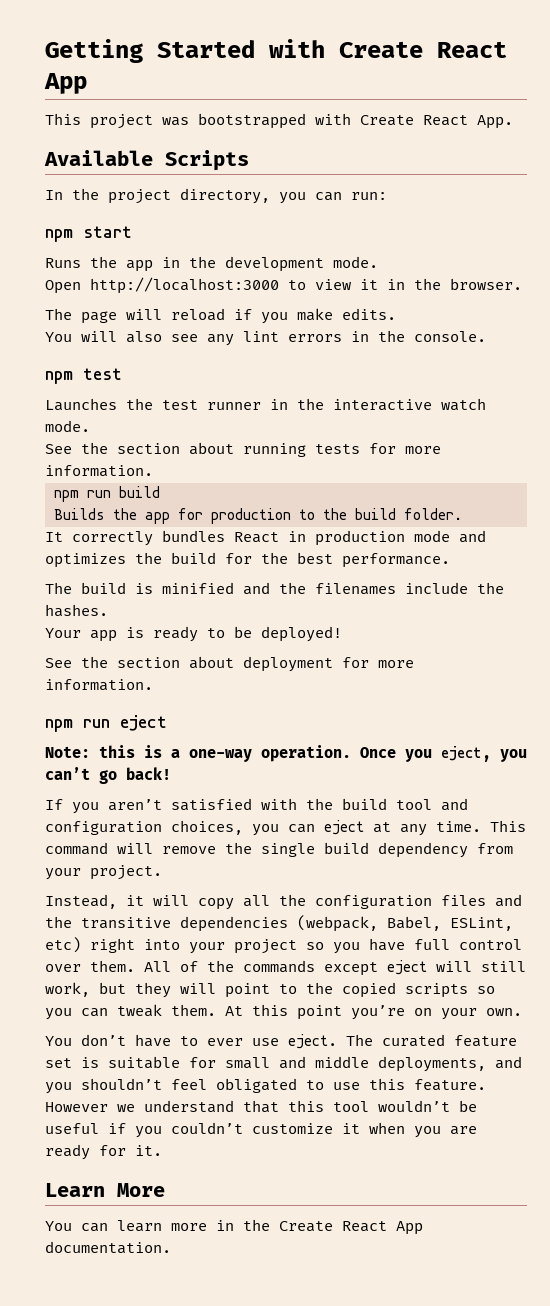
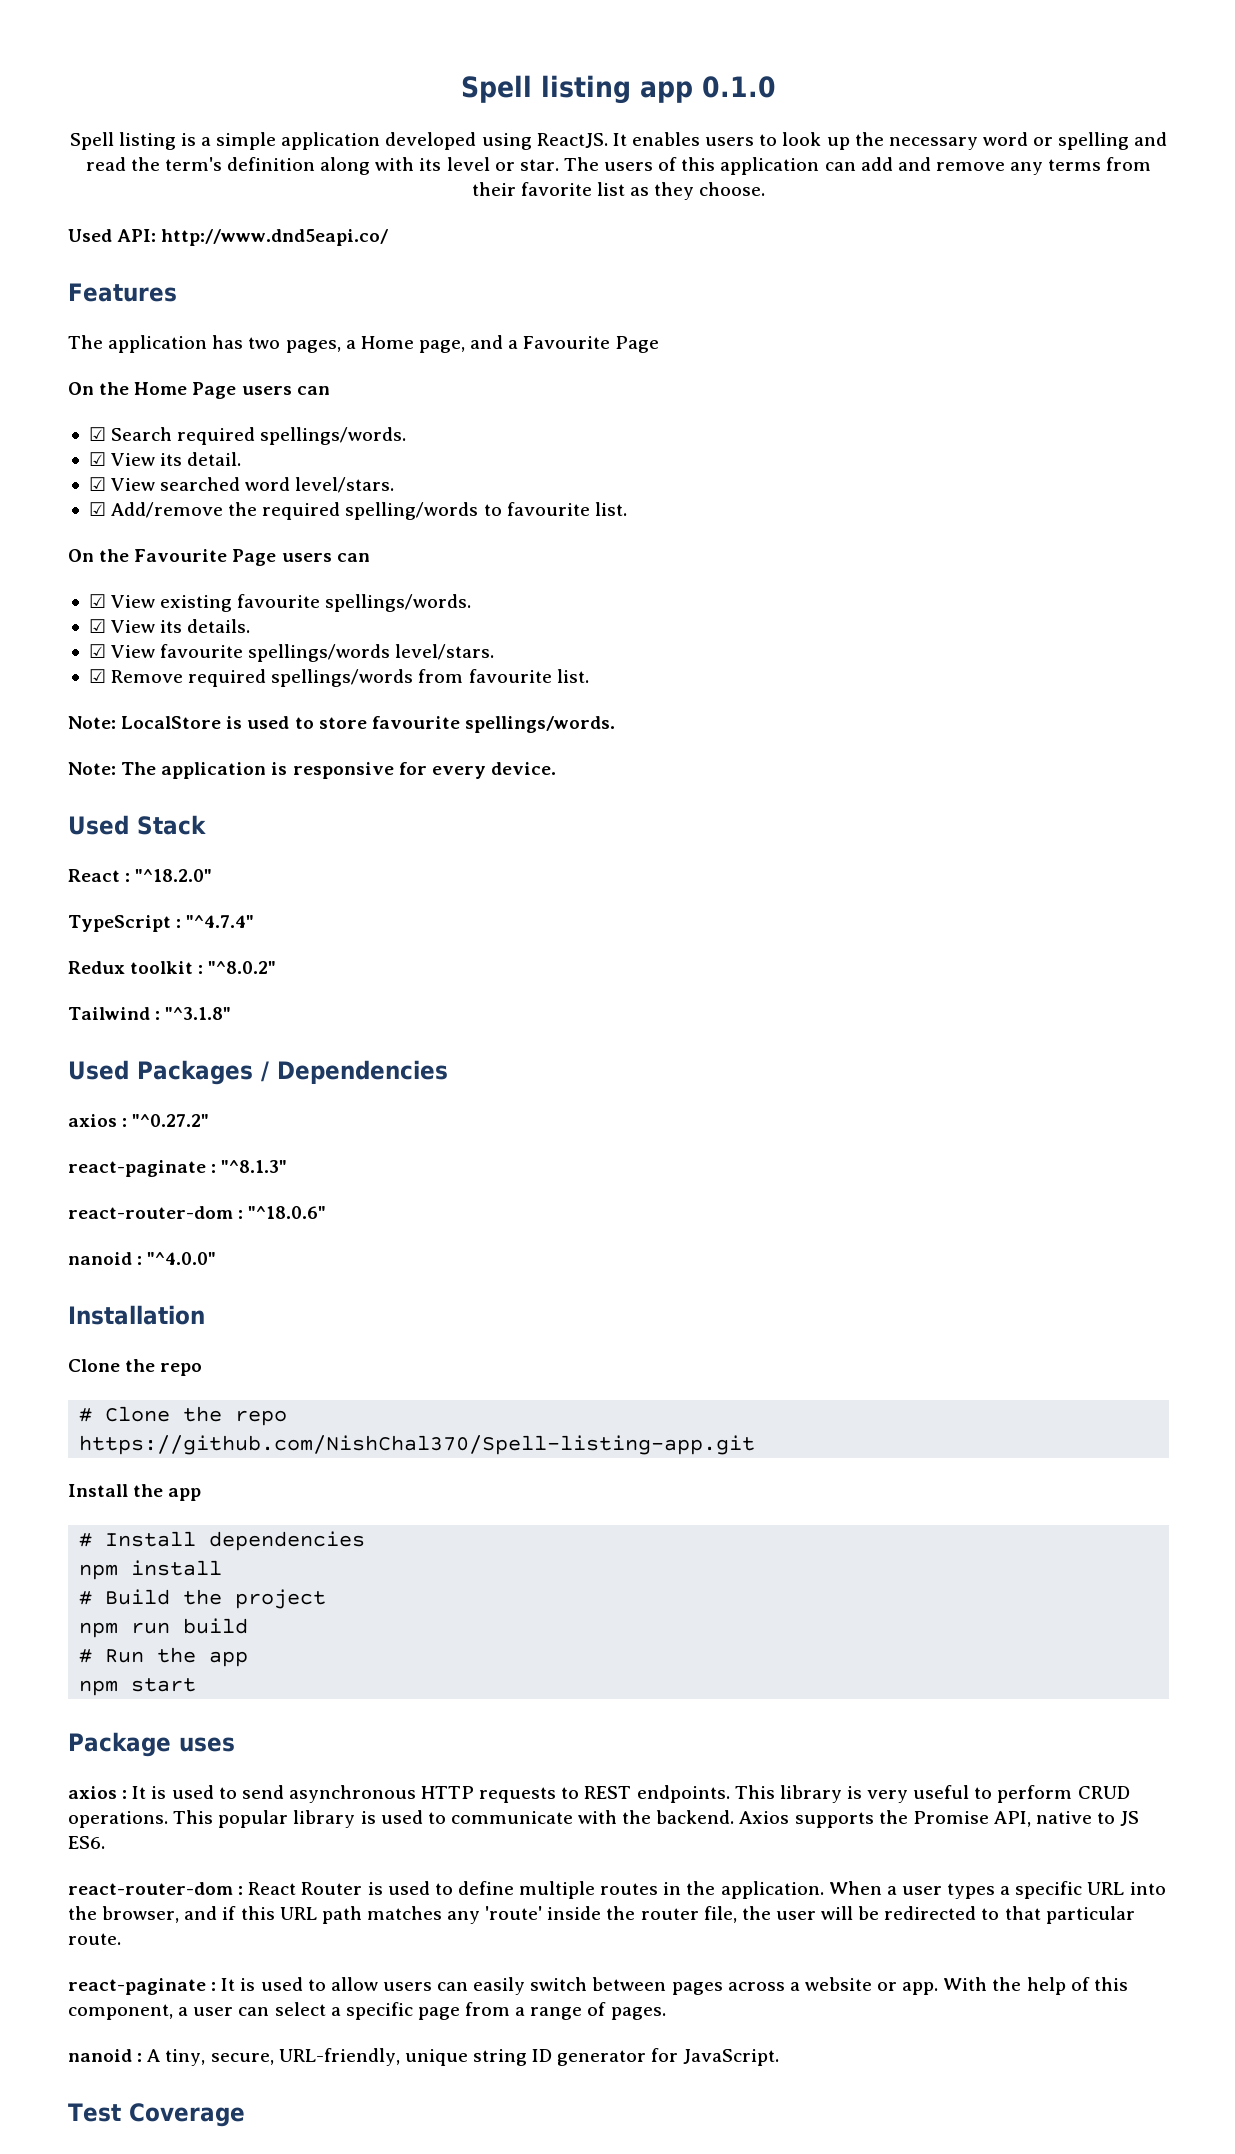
[45,39,507,63] [44,73,87,94] [45,113,513,129] [44,150,249,171] [45,188,387,204] [45,226,132,242] [45,256,378,272] [45,277,522,294] [45,308,396,324] [45,330,486,346] [45,368,122,384] [45,398,486,411] [45,420,90,432] [45,442,441,457] [45,465,153,477] Getting Started with Create React App // This project was bootstrapped with Create React App. // Available Scripts // In the project directory, you can run: // npm start // Runs the app in the development mode. // Open http://localhost:3000 to view it in the browser. // The page will reload if you make edits. // You will also see any lint errors in the console. // npm test // Launches the test runner in the interactive watch mode. // See the section about running tests for more information. -> [461,75,776,104] [69,132,1168,150] [85,157,1152,175] [471,182,766,200] [68,229,389,246] [68,283,177,302] [68,335,660,353] [68,382,330,399] [88,427,407,445] [88,452,242,466] [88,477,395,493] [88,502,627,520] [68,549,370,566] [88,594,472,612] [88,619,251,633] [88,644,495,662] [88,669,589,687] [68,716,615,733] [68,762,556,779] [68,815,206,835] [68,869,213,882] [68,915,255,932] [68,961,277,974] [68,1007,232,1020] [68,1060,448,1085] [68,1114,210,1127] [68,1160,288,1177] [68,1206,327,1219] [68,1252,217,1265] [68,1305,205,1325] [68,1359,203,1376] [79,1406,288,1426] [79,1435,756,1455] [68,1484,202,1501] [79,1531,366,1551] [79,1560,223,1580] [79,1589,327,1609] Spell listing app 0.1.0 // Spell listing is a simple application developed using ReactJS. It enables users to look up the necessary word or spelling and read the term's definition along with its level or star. The users of this application can add and remove any terms from their favorite list as they choose. // Used API: http://www.dnd5eapi.co/ // Features // The application has two pages, a Home page, and a Favourite Page // On the Home Page users can // ☑ Search required spellings/words. // ☑ View its detail. // ☑ View searched word level/stars. // ☑ Add/remove the required spelling/words to favourite list. // On the Favourite Page users can // ☑ View existing favourite spellings/words. // ☑ View its details. // ☑ View favourite spellings/words level/stars. // ☑ Remove required spellings/words from favourite list. // Note: LocalStore is used to store favourite spellings/words. // Note: The application is responsive for every device. // Used Stack // React : "^18.2.0" // TypeScript : "^4.7.4" // Redux toolkit : "^8.0.2" // Tailwind : "^3.1.8" // Used Packages / Dependencies // axios : "^0.27.2" // react-paginate : "^8.1.3" // react-router-dom : "^18.0.6" // nanoid : "^4.0.0" // Installation // Clone the repo // # Clone the repo // https://github.com/NishChal370/Spell-listing-app.git // Install the app // # Install dependencies // npm install // # Build the project
[54,508,462,524] [45,530,486,546] [45,552,450,568] [45,582,504,595] [45,604,108,617] [45,626,342,642] [45,656,414,672] [45,679,153,691] [45,715,167,732] [45,745,527,762] [45,767,171,784] [45,798,468,814] [45,820,526,836] [45,842,513,858] [45,865,162,880] [45,894,522,910] [45,915,513,932] [45,937,522,954] [45,960,526,976] [45,982,495,998] [45,1004,522,1020] [45,1034,517,1049] [45,1056,522,1072] [45,1078,486,1094] [45,1100,477,1113] [45,1122,477,1138] [45,1144,162,1160] [45,1183,165,1197] [45,1219,423,1235] [45,1241,171,1254] Builds the app for production to the build folder. // It correctly bundles React in production mode and optimizes the build for the best performance. // The build is minified and the filenames include the hashes. // Your app is ready to be deployed! // See the section about deployment for more information. // npm run eject // Note: this is a one-way operation. Once you eject, you can’t go back! // If you aren’t satisfied with the build tool and configuration choices, you can eject at any time. This command will remove the single build dependency from your project. // Instead, it will copy all the configuration files and the transitive dependencies (webpack, Babel, ESLint, etc) right into your project so you have full control over them. All of the commands except eject will still work, but they will point to the copied scripts so you can tweak them. At this point you’re on your own. // You don’t have to ever use eject. The curated feature set is suitable for small and middle deployments, and you shouldn’t feel obligated to use this feature. However we understand that this tool wouldn’t be useful if you couldn’t customize it when you are ready for it. // Learn More // You can learn more in the Create React App documentation. -> [79,1647,249,1667] [79,1678,197,1696] [68,1732,235,1757] [68,1785,1130,1803] [68,1810,1140,1828] [68,1836,105,1849] [68,1881,1166,1899] [68,1906,1135,1924] [68,1933,121,1945] [68,1977,1128,1995] [68,2002,666,2020] [68,2048,780,2066] [68,2103,245,2127] # Run the app // npm start // Package uses // axios : It is used to send asynchronous HTTP requests to REST endpoints. This library is very useful to perform CRUD operations. This popular library is used to communicate with the backend. Axios supports the Promise API, native to JS ES6. // react-router-dom : React Router is used to define multiple routes in the application. When a user types a specific URL into the browser, and if this URL path matches any 'route' inside the router file, the user will be redirected to that particular route. // react-paginate : It is used to allow users can easily switch between pages across a website or app. With the help of this component, a user can select a specific page from a range of pages. // nanoid : A tiny, secure, URL-friendly, unique string ID generator for JavaScript. // Test Coverage

